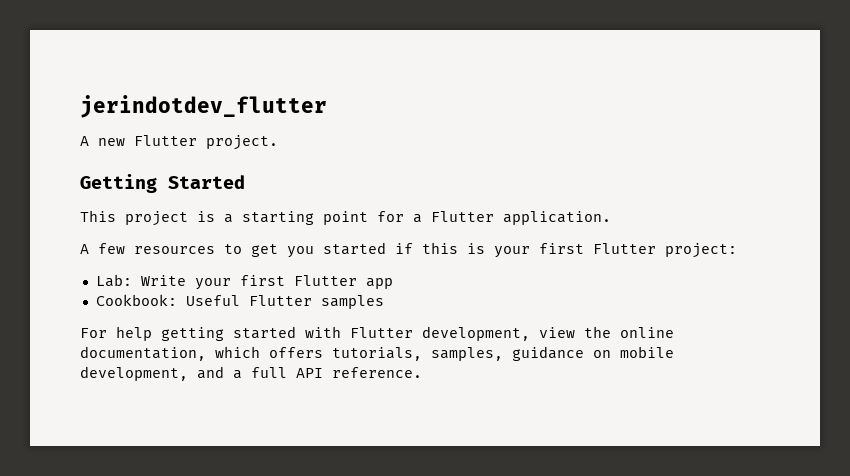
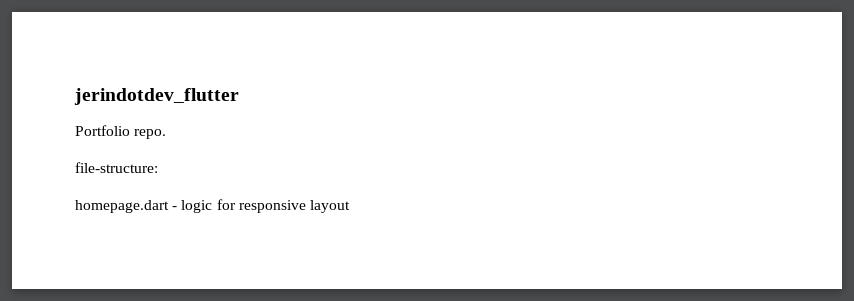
[80,135,278,150] [80,174,245,193] [80,210,611,226] [80,242,737,258] [95,274,393,290] [95,294,384,309] [80,326,674,341] [80,346,674,361] [80,366,422,381] A new Flutter project. // Getting Started // This project is a starting point for a Flutter application. // A few resources to get you started if this is your first Flutter project: // Lab: Write your first Flutter app // Cookbook: Useful Flutter samples // For help getting started with Flutter development, view the online documentation, which offers tutorials, samples, guidance on mobile development, and a full API reference. -> [75,125,167,139] [75,162,158,173] [75,199,350,213] Portfolio repo. // file-structure: // homepage.dart - logic for responsive layout

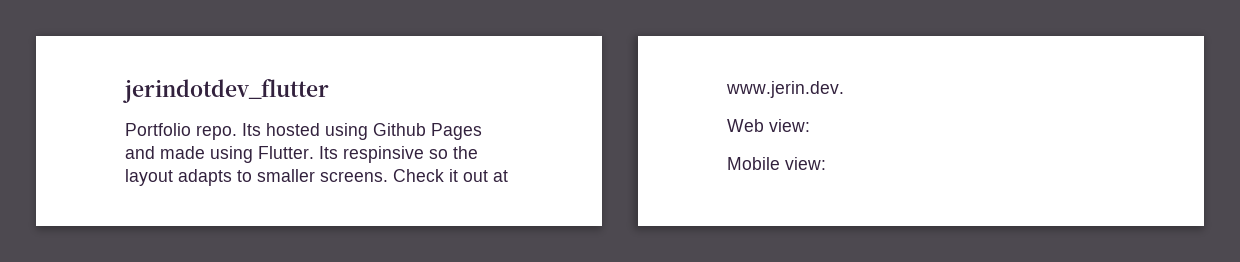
[75,162,158,173] [75,199,350,213] // file-structure: // homepage.dart - logic for responsive layout -> [242,123,482,140] [125,146,478,163] [125,169,508,186] [726,81,844,98] [727,119,810,132] [727,157,826,170] Its hosted using Github Pages and made using Flutter. Its respinsive so the layout adapts to smaller screens. Check it out at www.jerin.dev. // Web view: // Mobile view:

